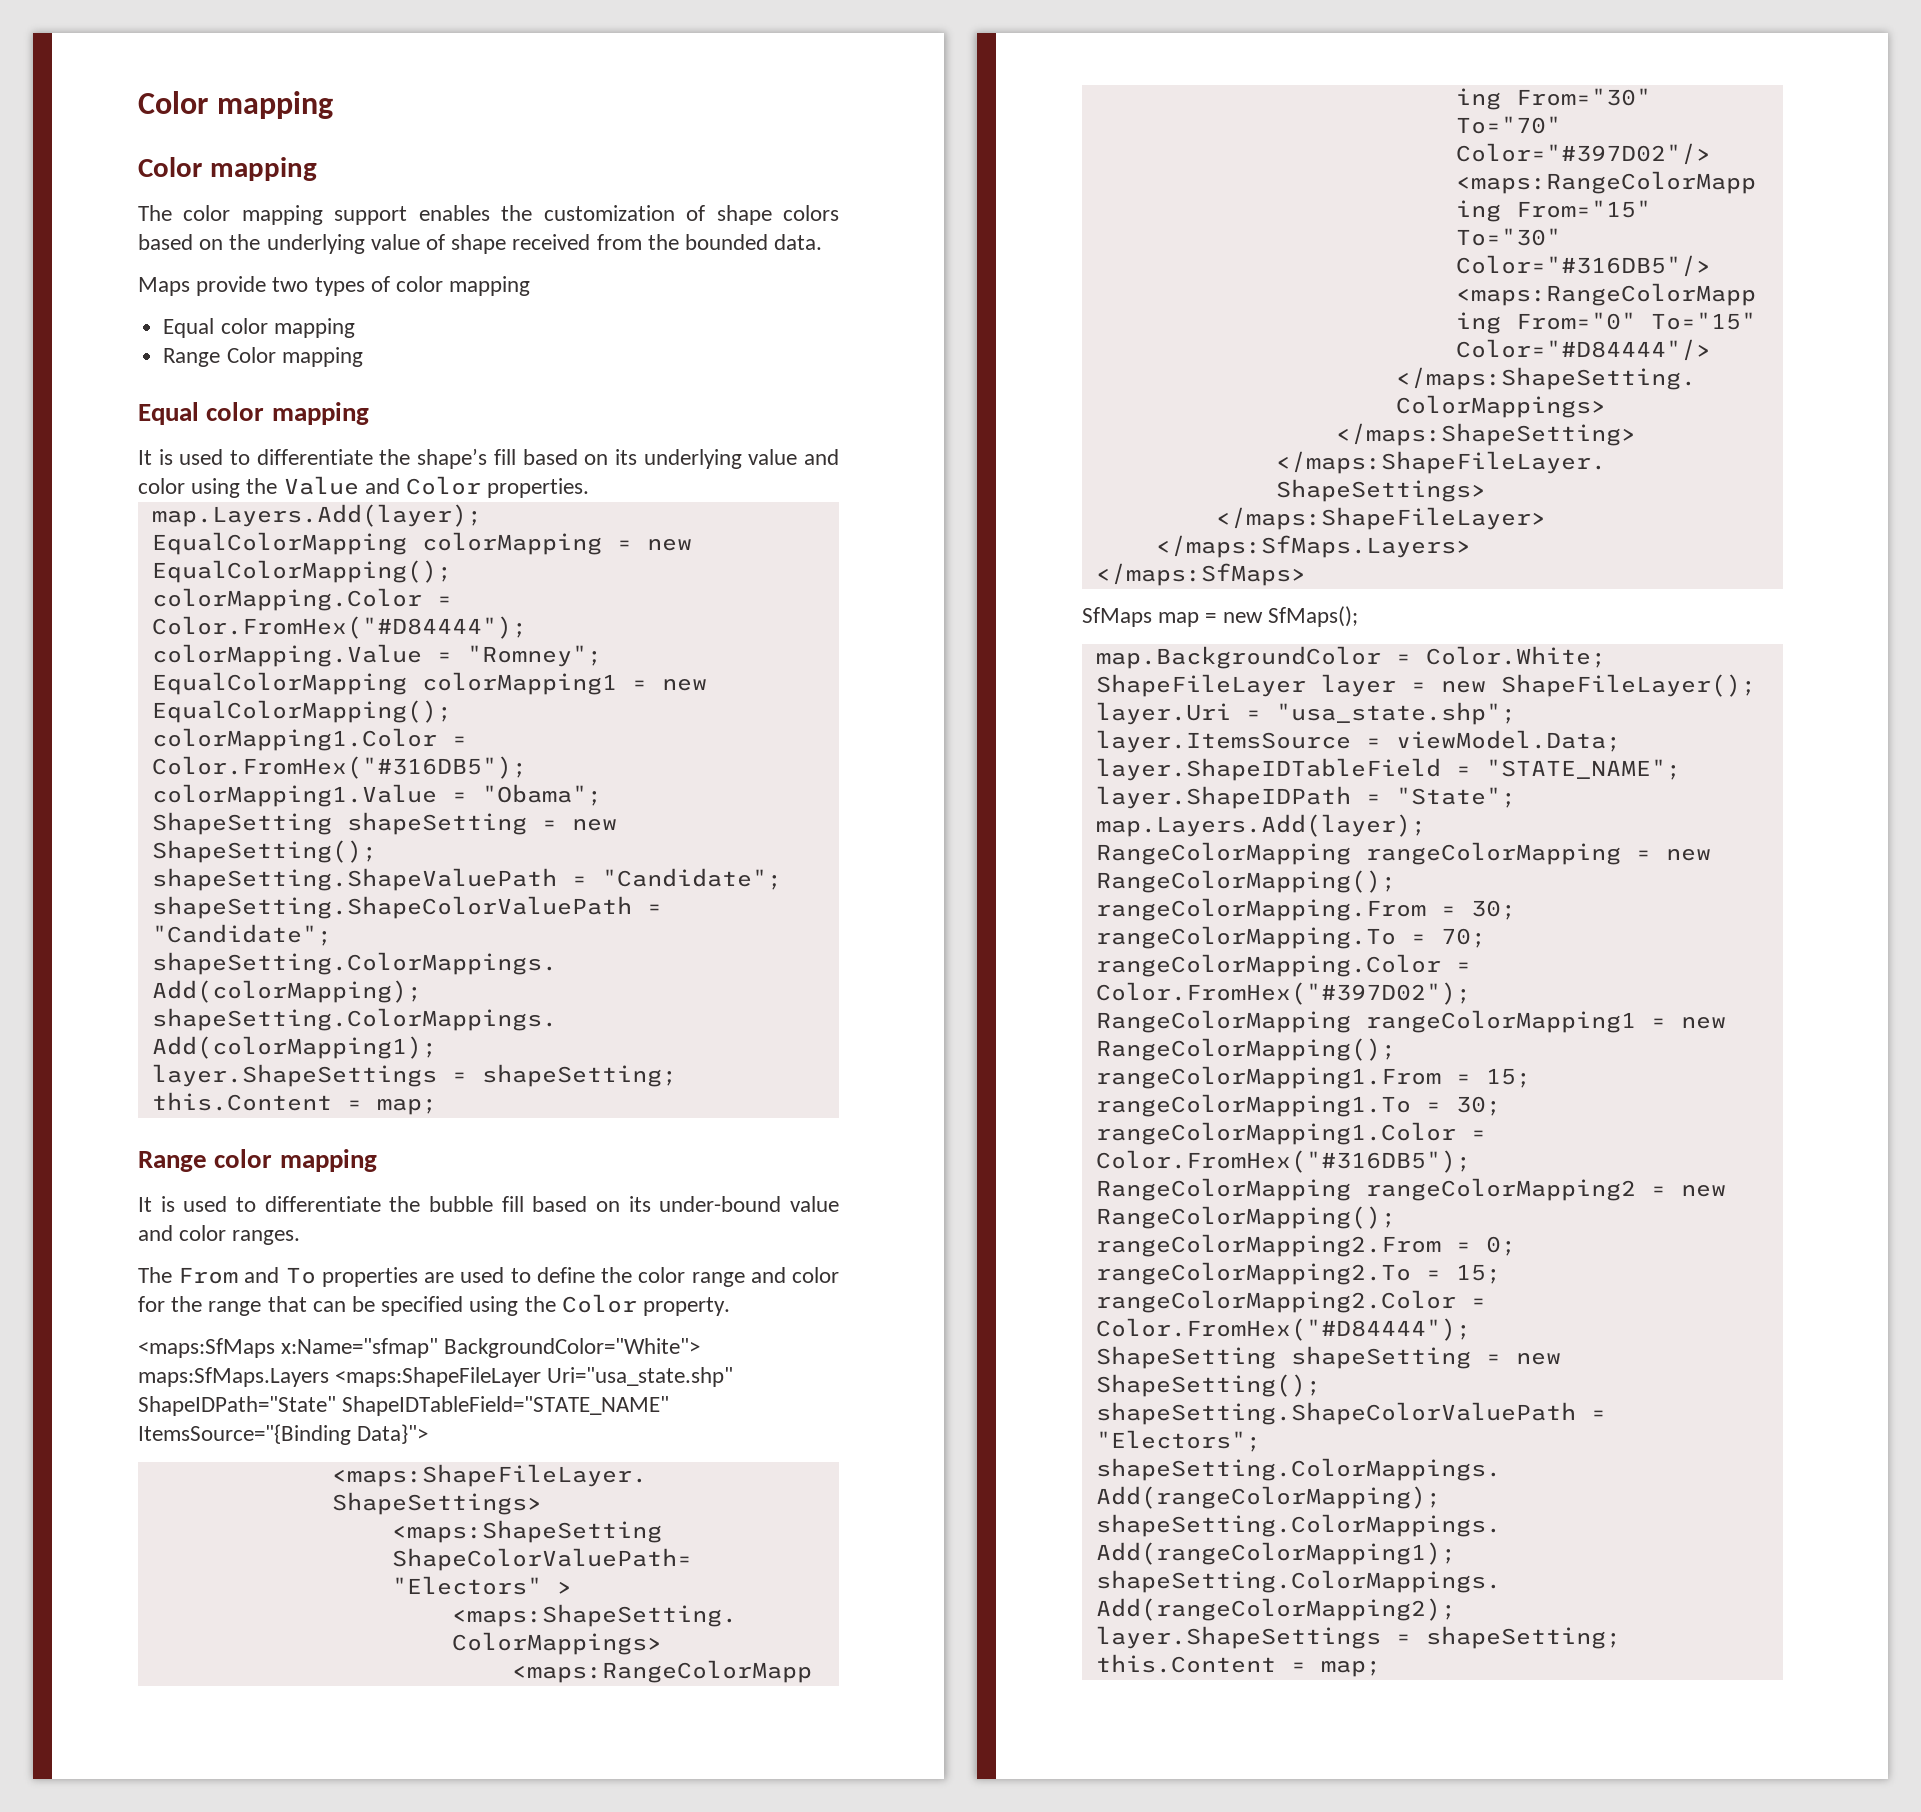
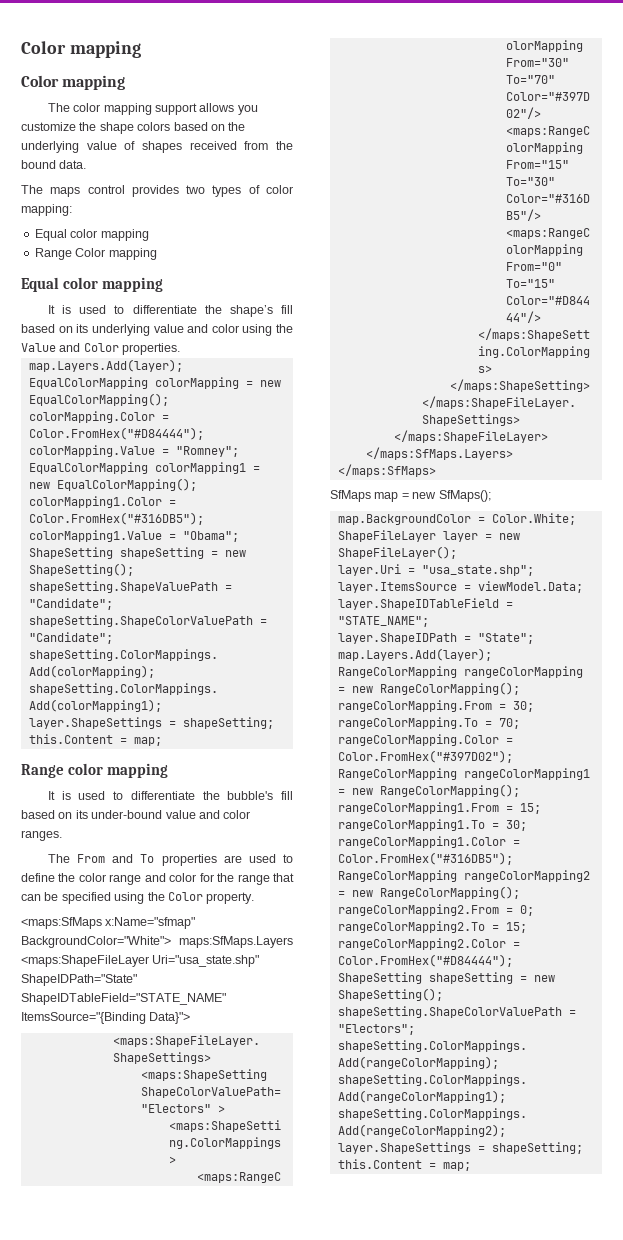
[418,205,706,221] enables the customization of -> [199,103,258,115] [21,122,97,131] allows you customize the
[451,234,507,254] shape -> [142,141,182,153] shapes
[685,234,769,250] bounded -> [21,160,56,169] bound
[138,276,267,296] Maps provide -> [21,185,179,197] The maps control provides
[449,276,531,296] mapping -> [21,204,72,216] mapping:
[429,1196,494,1212] bubble -> [227,791,274,800] bubble's

